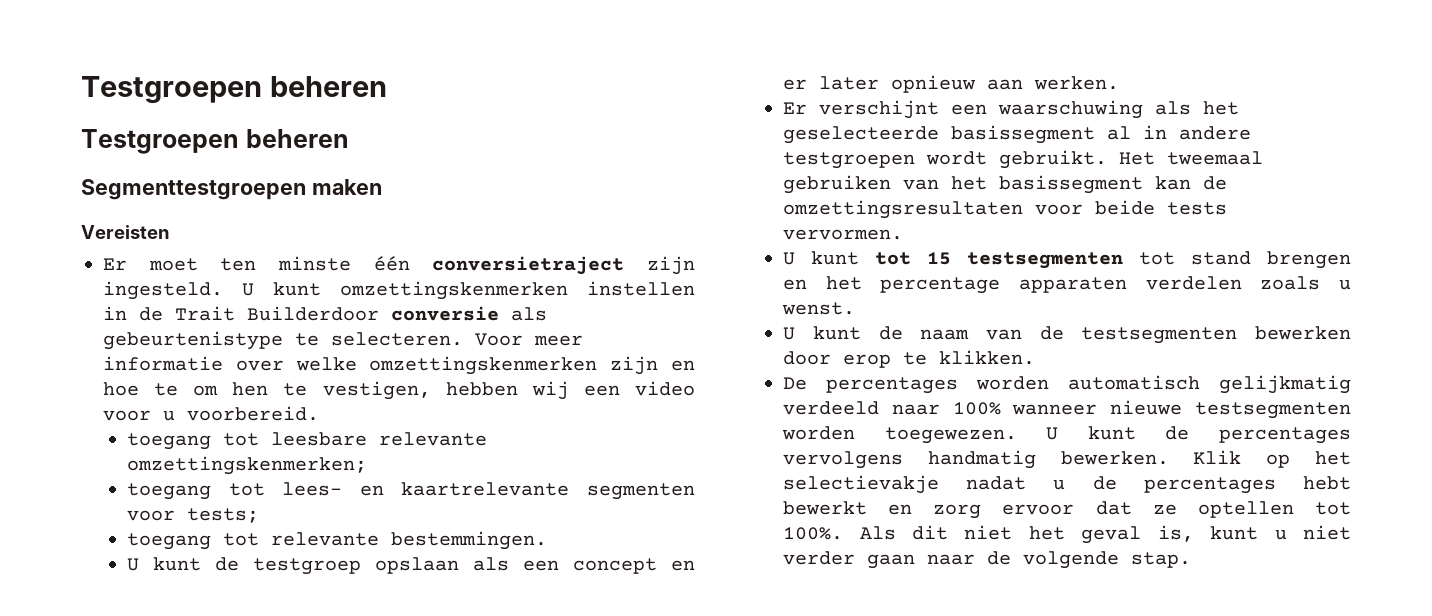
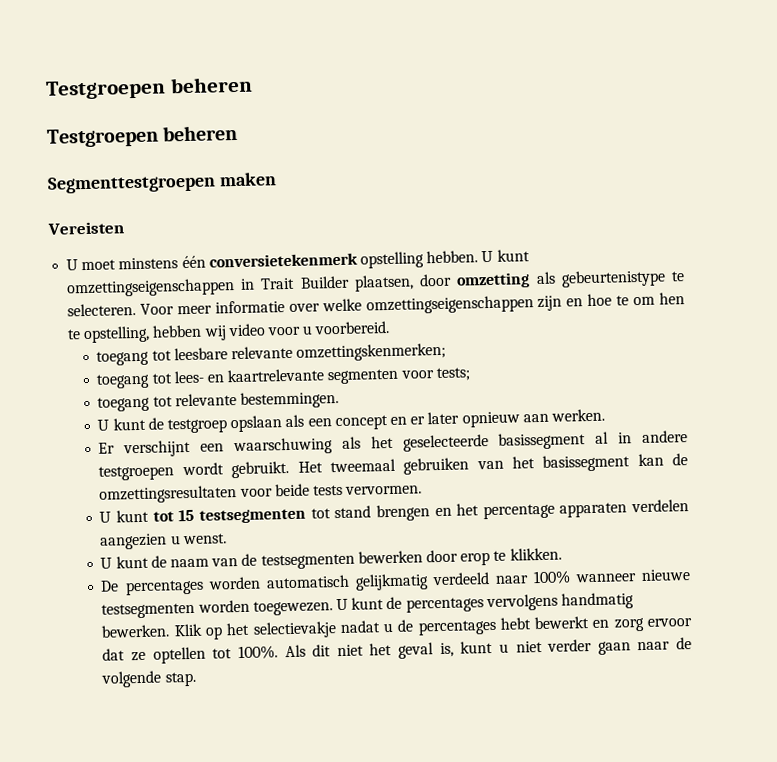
[103,256,695,275] [103,281,695,300] [103,306,499,321] Er moet ten minste één conversietraject zijn ingesteld. U kunt omzettingskenmerken instellen in de Trait Builderdoor conversie -> [66,249,530,271] [66,272,531,298] U moet minstens één conversietekenmerk opstelling hebben. U kunt omzettingseigenschappen in Trait Builder plaatsen, door omzetting
[369,356,598,375] omzettingskenmerken -> [365,295,534,315] omzettingseigenschappen
[322,381,431,400] vestigen, -> [83,325,151,344] opstelling,
[583,385,620,396] een -> (227, 333) none
[1260,276,1321,290] zoals -> [100,533,168,550] aangezien

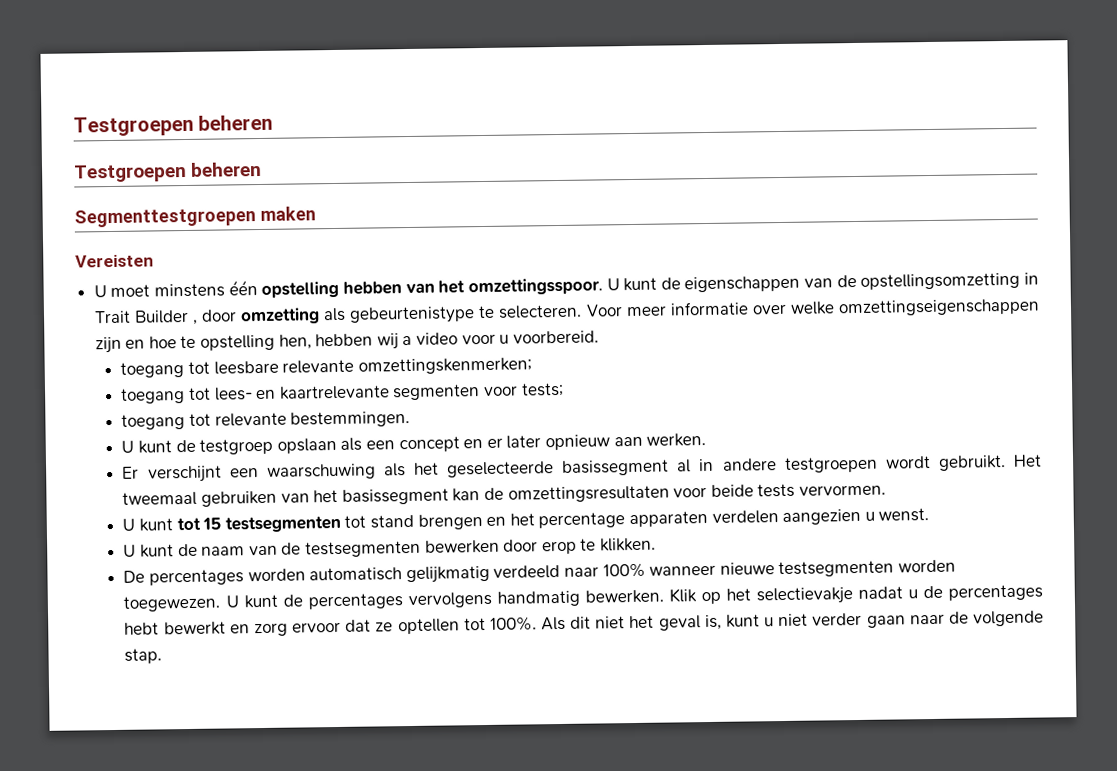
[208,249,530,269] [66,278,236,298] conversietekenmerk opstelling hebben. U kunt omzettingseigenschappen -> [261,272,1021,298] opstelling hebben van het omzettingsspoor. U kunt de eigenschappen van de opstellingsomzetting
[353,274,414,292] plaatsen, -> [192,319,198,325] ,
[633,292,686,306] [67,325,151,344] om hen te opstelling, -> [200,334,312,351] opstelling hen,
(227, 333) none -> [402,335,413,346] a

